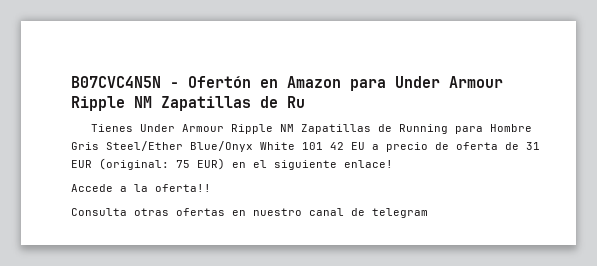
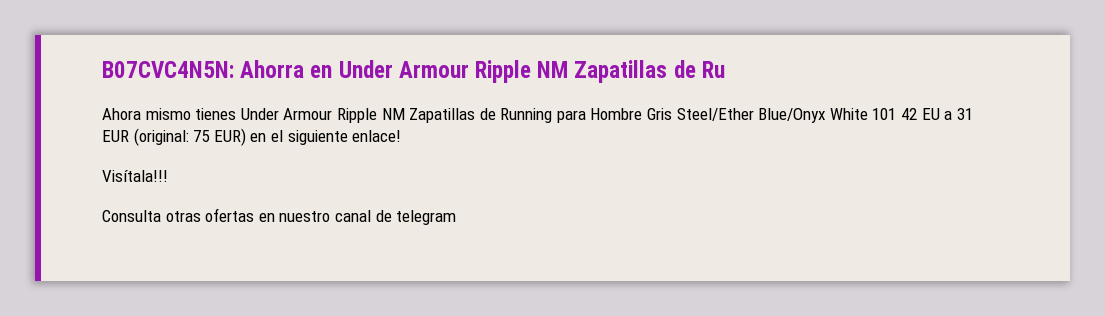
[71,76,386,91] B07CVC4N5N - Ofertón en Amazon para -> [102,60,333,78] B07CVC4N5N: Ahorra en
[91,124,134,132] Tienes -> [102,108,237,120] Ahora mismo tienes
[386,142,519,152] precio de oferta de -> (953, 115) none
[71,184,211,192] Accede a la oferta!! -> [102,170,168,182] Visítala!!!

